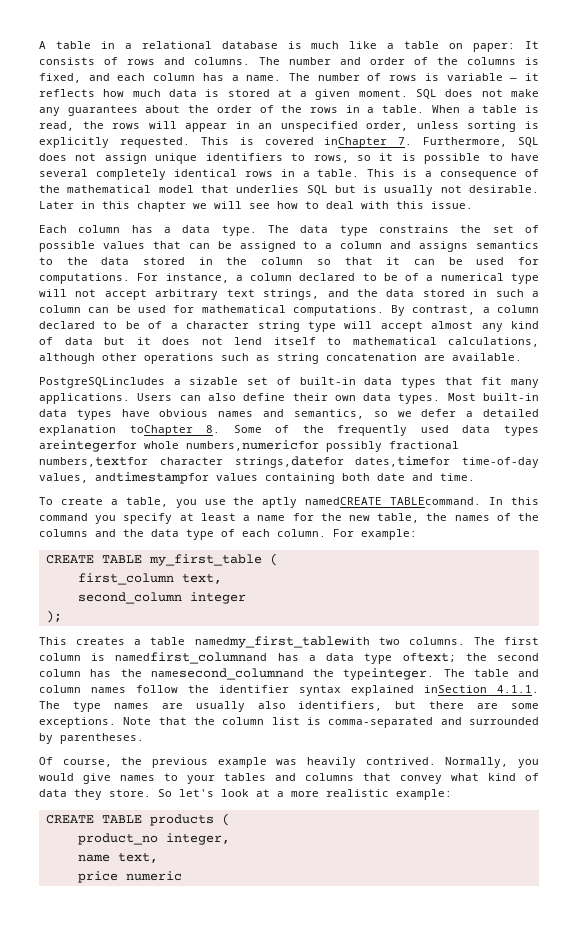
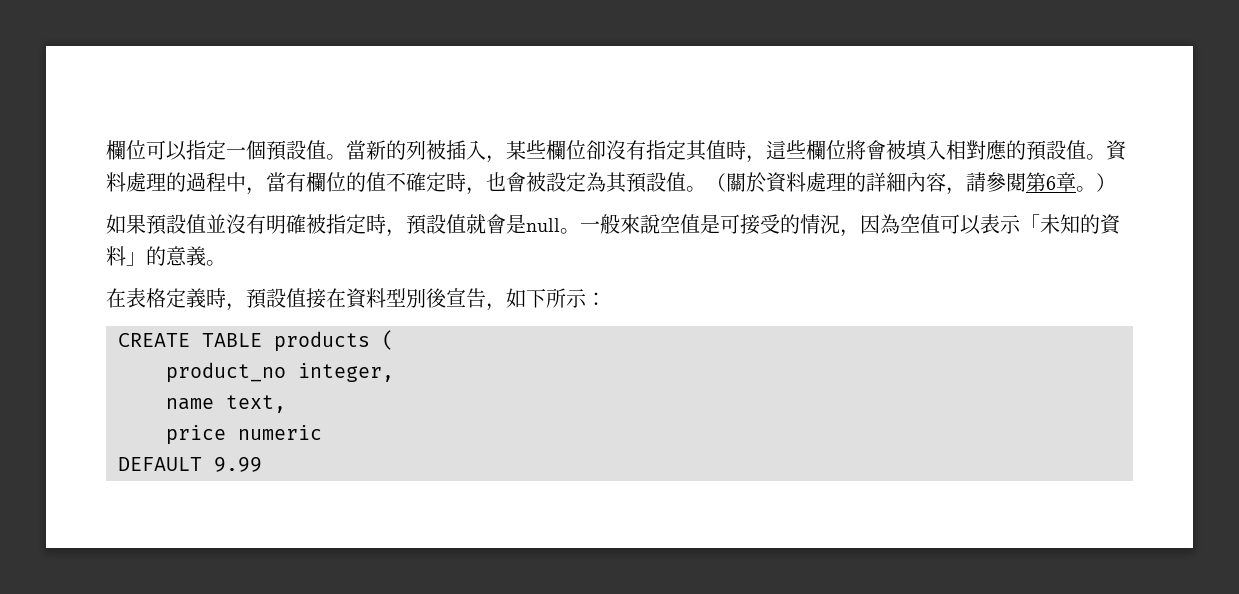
[39,41,539,52] [39,57,539,65] [39,73,539,83] [39,89,540,100] [39,105,540,116] [39,121,539,132] [39,137,539,148] [39,153,540,164] [39,169,540,180] [39,185,540,196] [39,201,473,212] [39,225,539,236] [39,241,540,252] [39,257,539,265] [39,273,539,284] [39,289,540,300] [39,305,539,316] [39,321,540,332] [39,337,539,347] [39,353,522,364] [39,377,539,388] [39,393,540,404] [39,409,539,420] [39,425,539,436] [39,440,459,452] [39,456,539,468] [39,472,475,484] [39,497,540,508] [39,513,540,524] [39,529,417,540] [45,553,278,566] [77,573,222,585] [77,592,246,604] [45,610,62,623] [39,636,539,648] [39,652,539,664] [39,668,539,680] [39,685,539,696] [39,701,539,712] [39,717,539,728] [39,733,144,744] [39,757,539,768] [39,773,539,784] [39,789,452,800] A table in a relational database is much like a table on paper: It consists of rows and columns. The number and order of the columns is fixed, and each column has a name. The number of rows is variable — it reflects how much data is stored at a given moment. SQL does not make any guarantees about the order of the rows in a table. When a table is read, the rows will appear in an unspecified order, unless sorting is explicitly requested. This is covered inChapter 7. Furthermore, SQL does not assign unique identifiers to rows, so it is possible to have several completely identical rows in a table. This is a consequence of the mathematical model that underlies SQL but is usually not desirable. Later in this chapter we will see how to deal with this issue. // Each column has a data type. The data type constrains the set of possible values that can be assigned to a column and assigns semantics to the data stored in the column so that it can be used for computations. For instance, a column declared to be of a numerical type will not accept arbitrary text strings, and the data stored in such a column can be used for mathematical computations. By contrast, a column declared to be of a character string type will accept almost any kind of data but it does not lend itself to mathematical calculations, although other operations such as string concatenation are available. // PostgreSQLincludes a sizable set of built-in data types that fit many applications. Users can also define their own data types. Most built-in data types have obvious names and semantics, so we defer a detailed explanation toChapter 8. Some of the frequently used data types areintegerfor whole numbers,numericfor possibly fractional numbers,textfor character strings,datefor dates,timefor time-of-day values, andtimestampfor values containing both date and time. // To create a table, you use the aptly namedCREATE TABLEcommand. In this command you specify at least a name for the new table, the names of the columns and the data type of each column. For example: // CREATE TABLE my_first_table ( // first_column text, // second_column integer // ); // This creates a table namedmy_first_tablewith two columns. The first column is namedfirst_columnand has a data type oftext; the second column has the namesecond_columnand the typeinteger. The table and column names follow the identifier syntax explained inSection 4.1.1. The type names are usually also identifiers, but there are some exceptions. Note that the column list is comma-separated and surrounded by parentheses. // Of course, the previous example was heavily contrived. Normally, you would give names to your tables and columns that convey what kind of data they store. So let's look at a more realistic example: -> [106,140,1127,163] [106,172,1116,195] [106,214,1121,237] [106,246,226,266] [106,288,606,311] 欄位可以指定一個預設值。當新的列被插入，某些欄位卻沒有指定其值時，這些欄位將會被填入相對應的預設值。資料處理的過程中，當有欄位的值不確定時，也會被設定為其預設值。（關於資料處理的詳細內容，請參閱第6章。） // 如果預設值並沒有明確被指定時，預設值就會是null。一般來說空值是可接受的情況，因為空值可以表示「未知的資料」的意義。 // 在表格定義時，預設值接在資料型別後宣告，如下所示：
(182, 876) none -> [118,457,262,472] // DEFAULT 9.99

